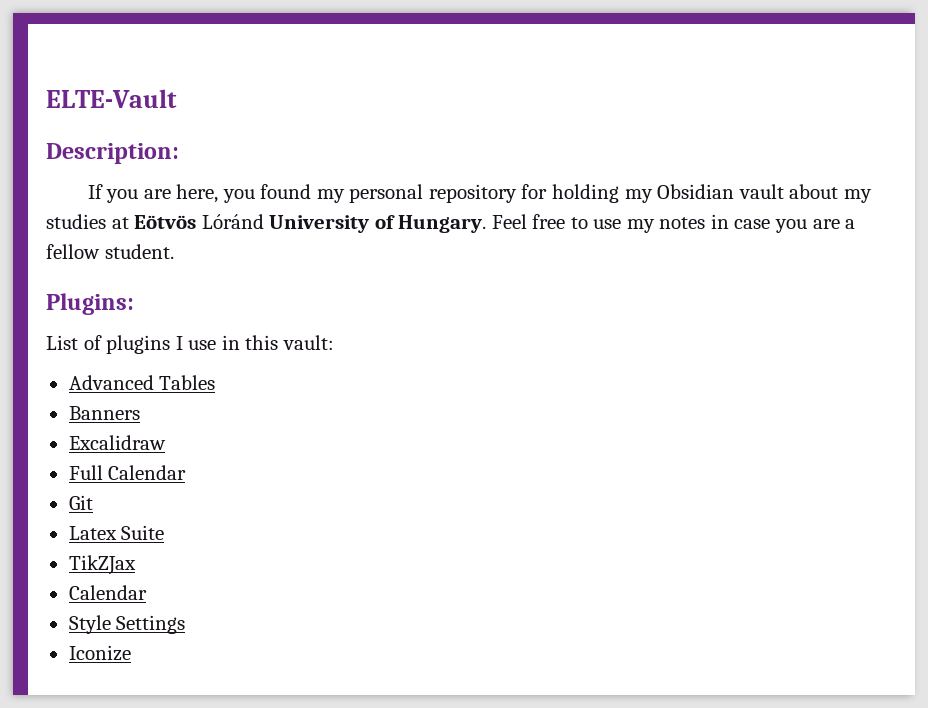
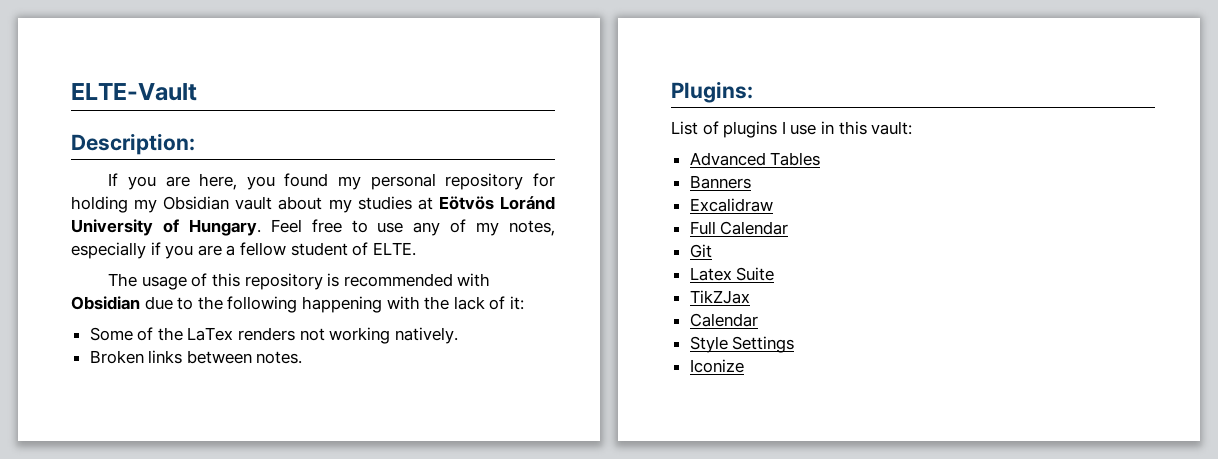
[201,214,264,229] Lóránd -> [499,196,555,210] Loránd
[626,214,856,233] [46,244,174,259] my notes in case you are a fellow student. -> [413,219,555,236] [71,242,416,259] [108,273,491,290] [71,296,524,313] [89,327,458,344] [89,350,303,364] any of my notes, especially if you are a fellow student of ELTE. // The usage of this repository is recommended with Obsidian due to the following happening with the lack of it: // Some of the LaTex renders not working natively. // Broken links between notes.

